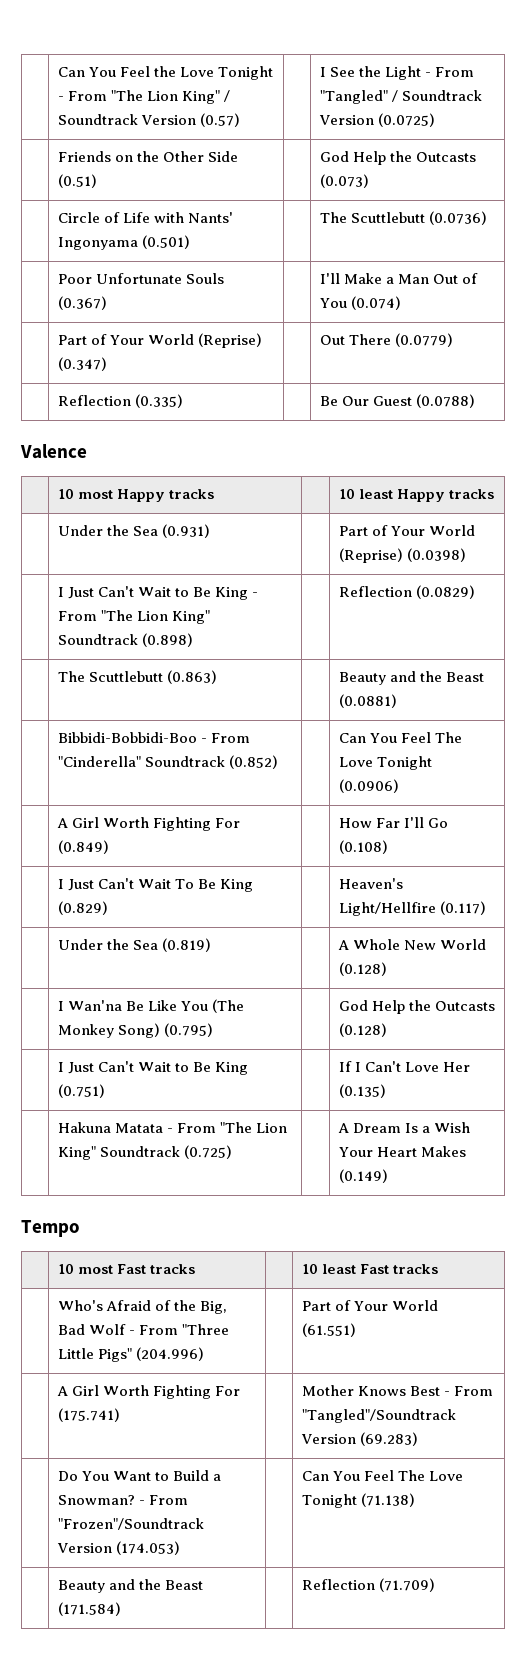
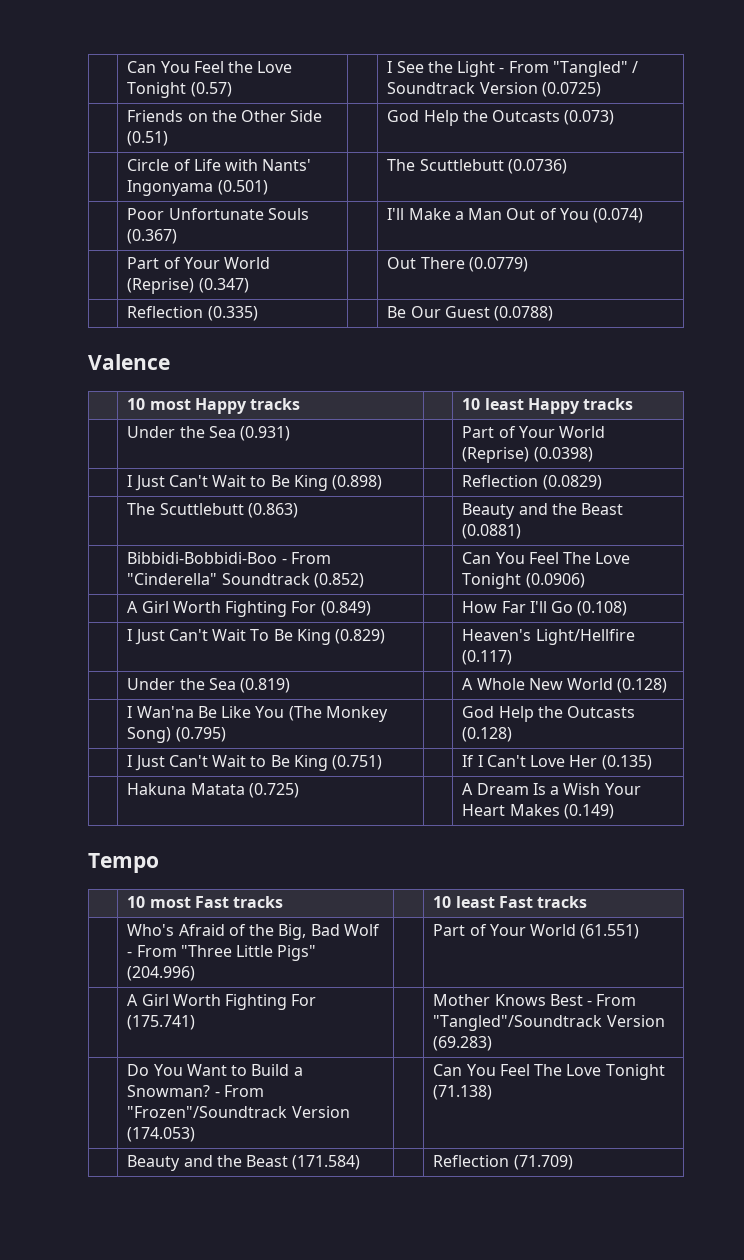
[57,90,231,104] [57,114,196,125] - From "The Lion King" / Soundtrack Version -> (187, 90) none
[252,592,259,597] [57,610,210,624] [57,634,138,645] - From "The Lion King" Soundtrack -> (329, 483) none
[166,1122,288,1133] [57,1146,180,1160] - From "The Lion King" Soundtrack -> (245, 789) none

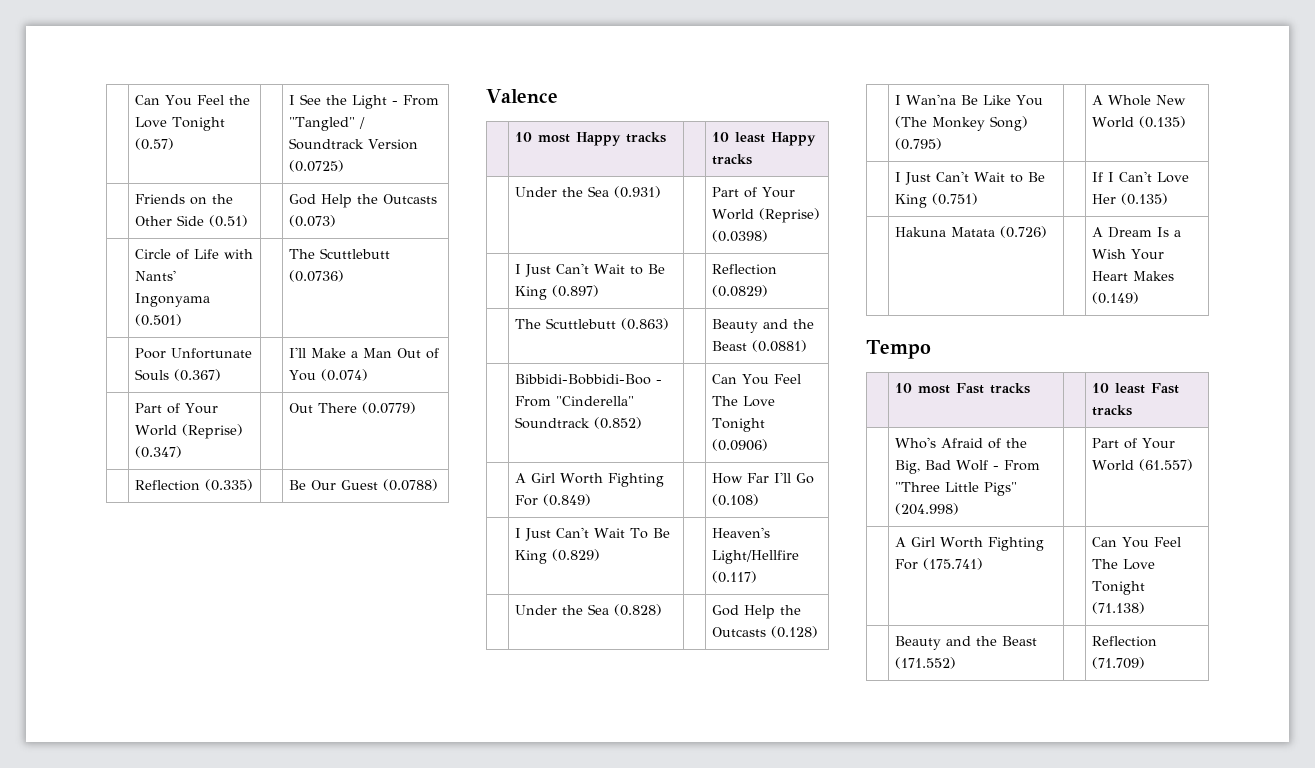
[332,475,383,490] (0.898) -> [552,285,600,297] (0.897)
[240,678,291,693] [462,678,614,690] (0.819) | | A Whole New World -> [614,604,663,616] [712,605,802,619] [712,627,767,637] (0.828) | | God Help the Outcasts
[462,706,636,722] [462,727,513,742] God Help the Outcasts (0.128) -> [1092,95,1187,106] [1092,116,1187,128] A Whole New World (0.135)
[248,783,299,798] (0.725) -> [1000,226,1048,238] (0.726)
[127,966,196,981] [433,924,640,939] (204.996) | | Part of Your World (61.551) -> [895,503,960,515] [1092,438,1176,449] [1092,459,1194,471] (204.998) | | Part of Your World (61.557)
[433,994,637,1006] [433,1015,665,1031] [433,1036,493,1051] [127,1064,303,1076] [127,1085,264,1097] [127,1106,350,1118] [127,1127,196,1142] | Mother Knows Best - From "Tangled"/Soundtrack Version (69.283) // | Do You Want to Build a Snowman? - From "Frozen"/Soundtrack Version (174.053) | -> (984, 564) none
[292,1155,361,1170] (171.584) -> [895,657,957,669] (171.552)

